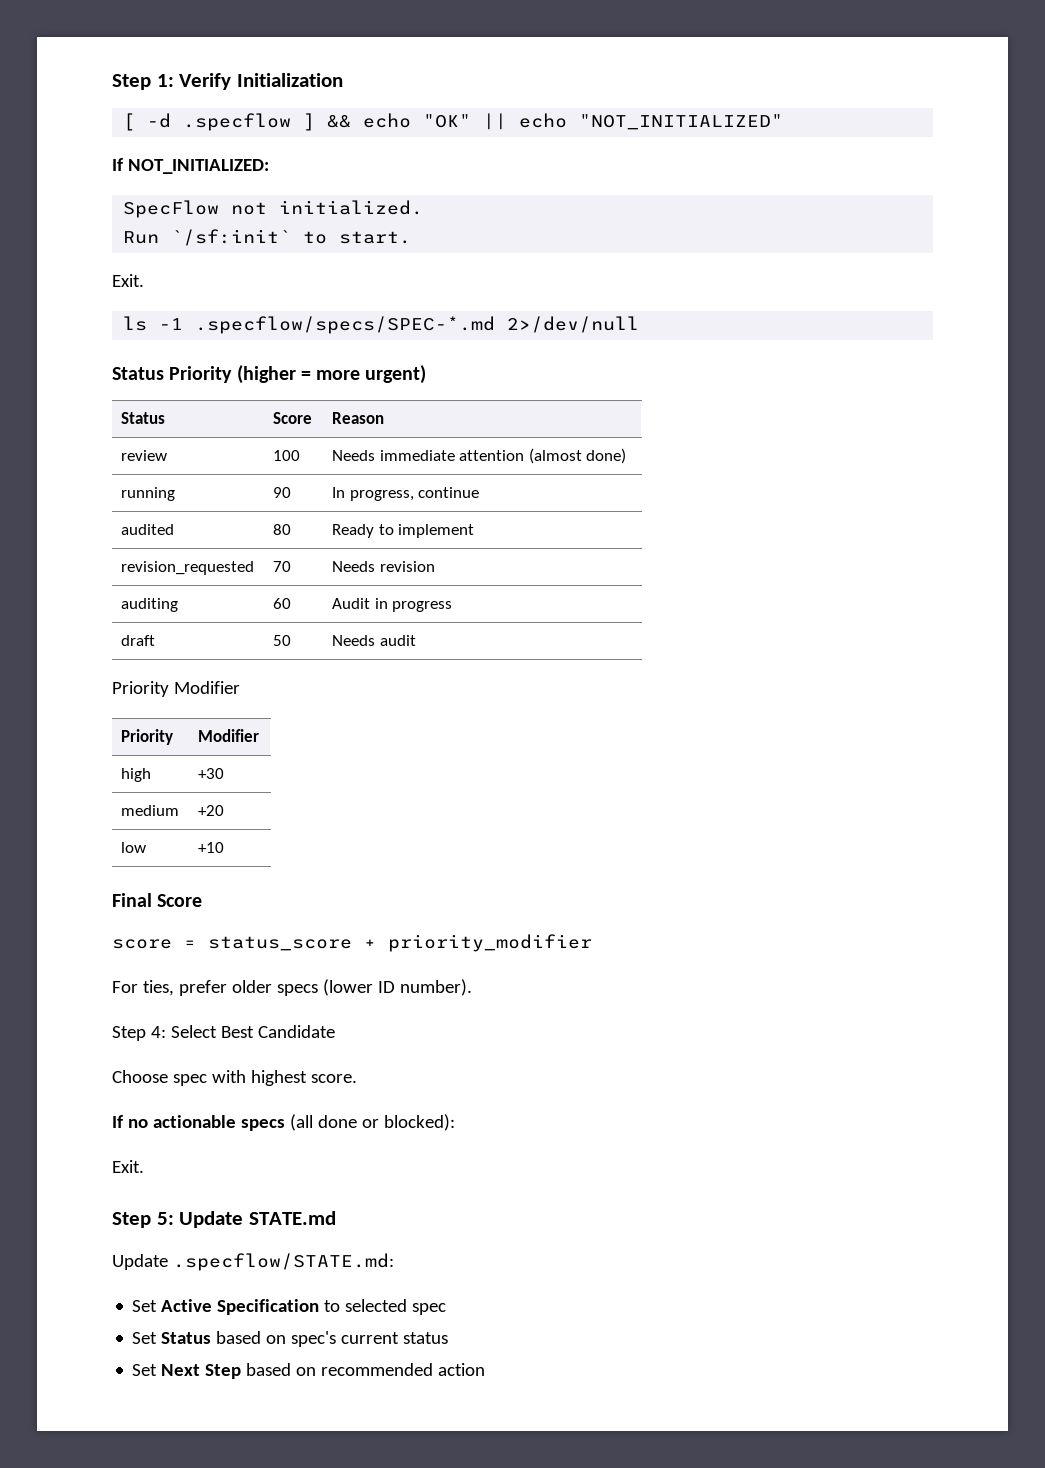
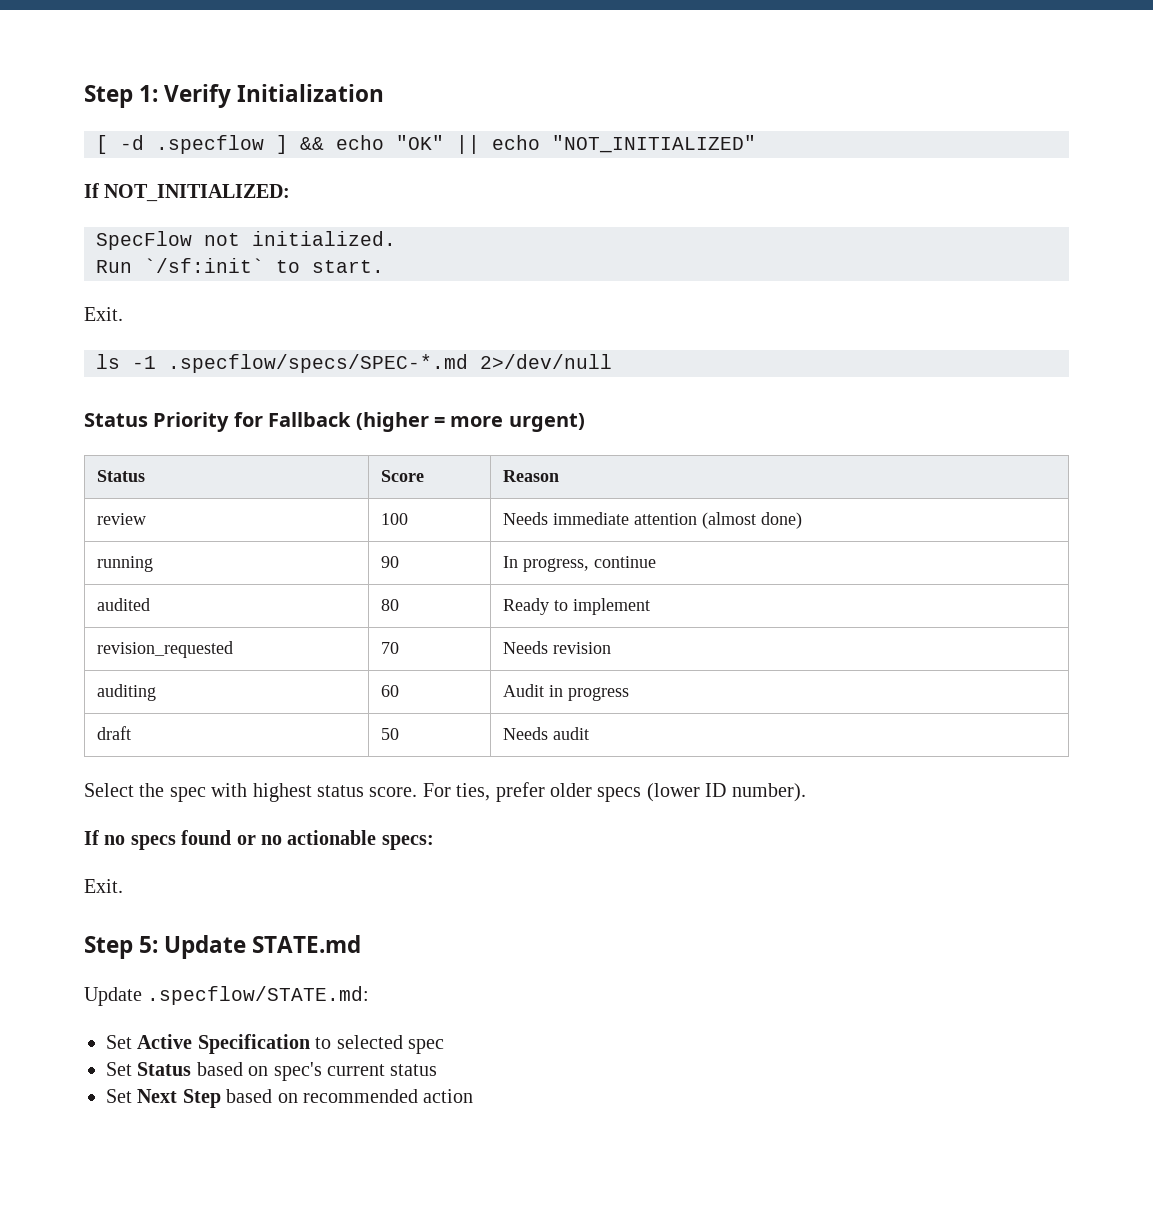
(233, 374) none -> [233,412,352,427] for Fallback
[112,681,240,697] [121,729,174,745] [198,729,260,742] [121,768,152,782] [198,768,225,779] [121,805,180,816] [198,805,225,816] [121,842,147,853] [198,842,225,853] [112,893,203,907] [112,934,592,952] Priority Modifier // Priority | Modifier // high | +30 // medium | +20 // low | +10 // Final Score // score = status_score + priority_modifier // -> [84,783,418,802] Select the spec with highest status score.
[112,1025,335,1041] [112,1070,357,1086] [112,1114,455,1131] Step 4: Select Best Candidate // Choose spec with highest score. // If no actionable specs (all done or blocked): -> [84,830,434,850] If no specs found or no actionable specs:

